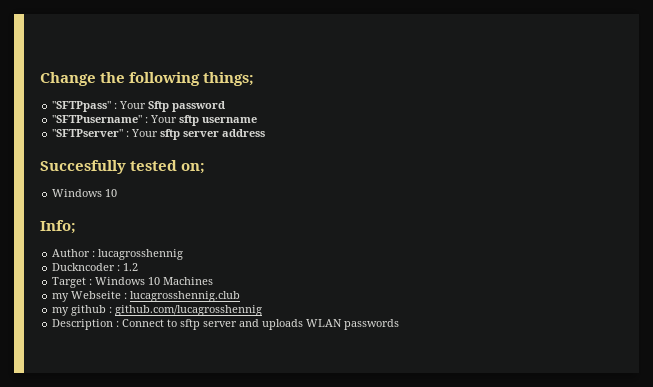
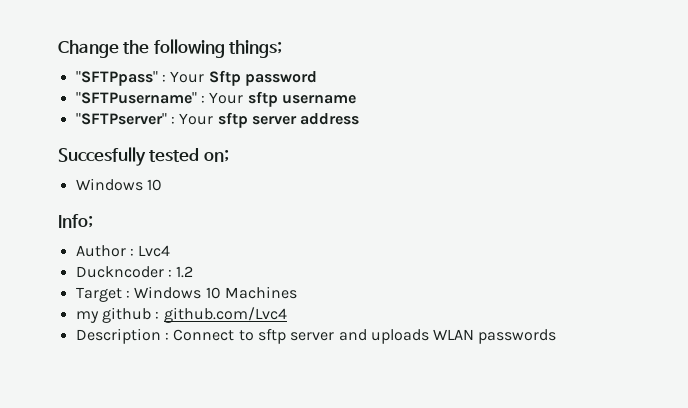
[98,249,184,260] lucagrosshennig -> [138,245,171,257] Lvc4
[52,291,241,302] // my Webseite : lucagrosshennig.club -> (297, 292) none
[115,305,263,316] github.com/lucagrosshennig -> [163,307,287,323] github.com/Lvc4

